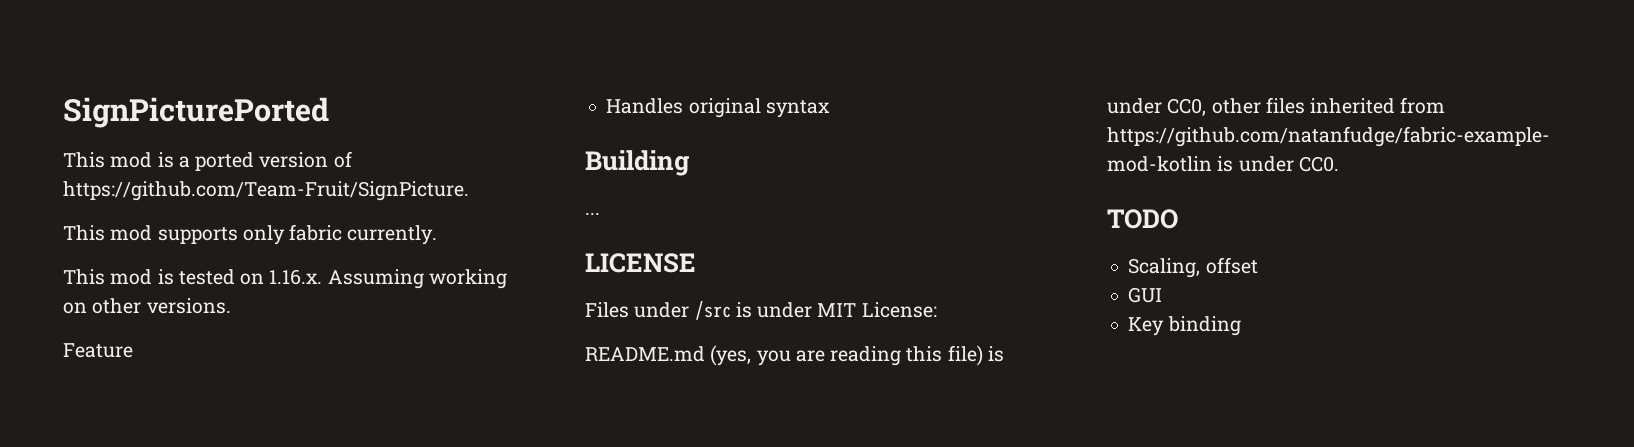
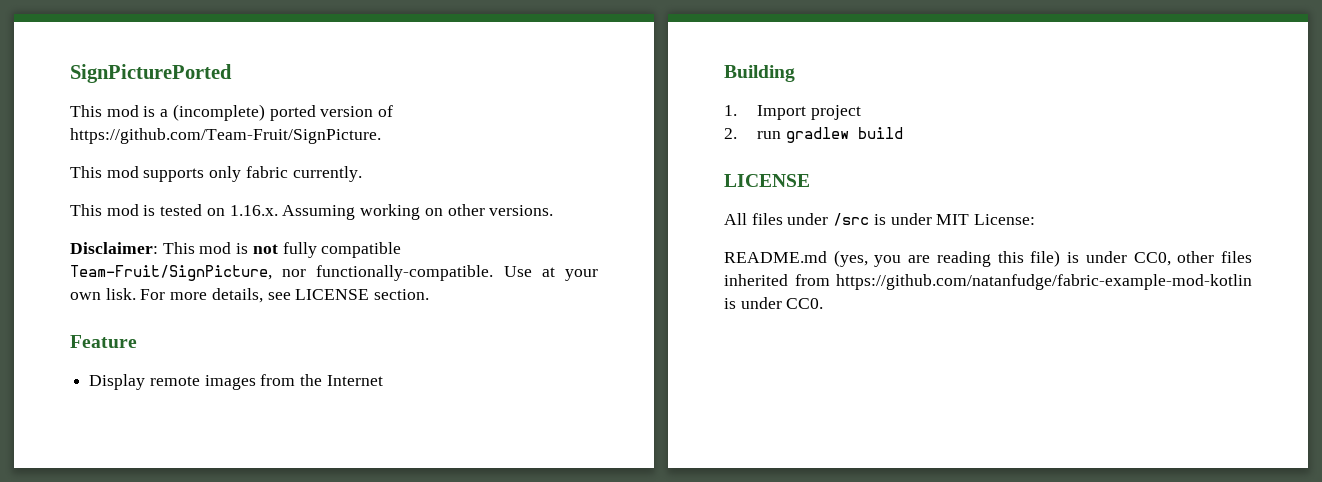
(190, 162) none -> [172,104,265,121] (incomplete)
[63,343,133,358] [606,98,830,118] [585,150,690,176] [585,213,600,215] Feature // Handles original syntax // Building // ... -> [70,242,402,258] [70,265,598,281] [70,288,430,303] [70,335,137,348] [89,374,383,390] [724,65,795,82] [724,105,861,120] [724,127,903,143] Disclaimer: This mod is not fully compatible Team-Fruit/SignPicture, nor functionally-compatible. Use at your own lisk. For more details, see LICENSE section. // Feature // Display remote images from the Internet // Building // 1. Import project // 2. run gradlew build
[585,302,629,318] Files -> [724,213,783,225] All files
[1107,209,1178,229] [1128,257,1258,278] [1128,287,1163,303] [1128,316,1241,336] // TODO // Scaling, offset // GUI // Key binding -> (824, 303) none

